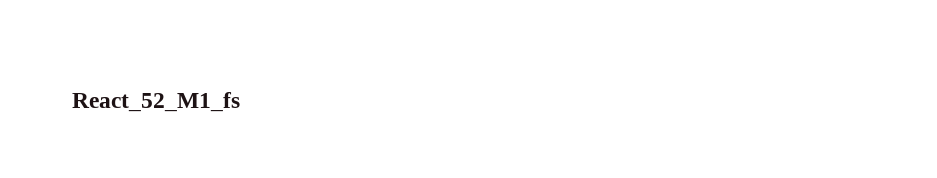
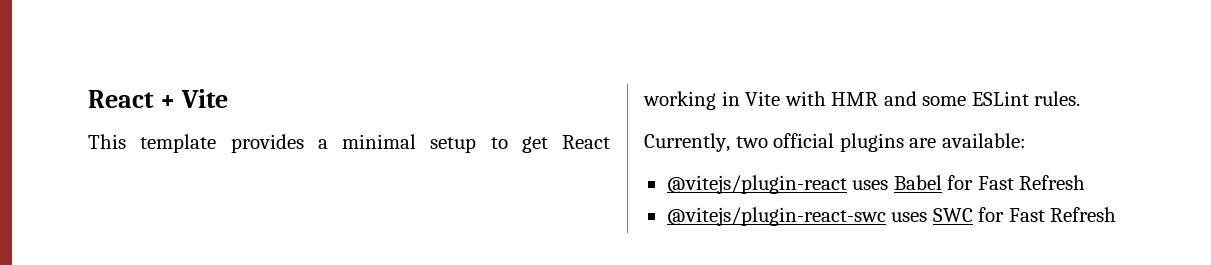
[72,92,240,112] React_52_M1_fs -> [88,89,229,108] [88,134,610,153] [643,91,1081,110] [644,133,1026,152] [666,175,1086,194] [666,207,1117,226] React + Vite // This template provides a minimal setup to get React working in Vite with HMR and some ESLint rules. // Currently, two official plugins are available: // @vitejs/plugin-react uses Babel for Fast Refresh // @vitejs/plugin-react-swc uses SWC for Fast Refresh

